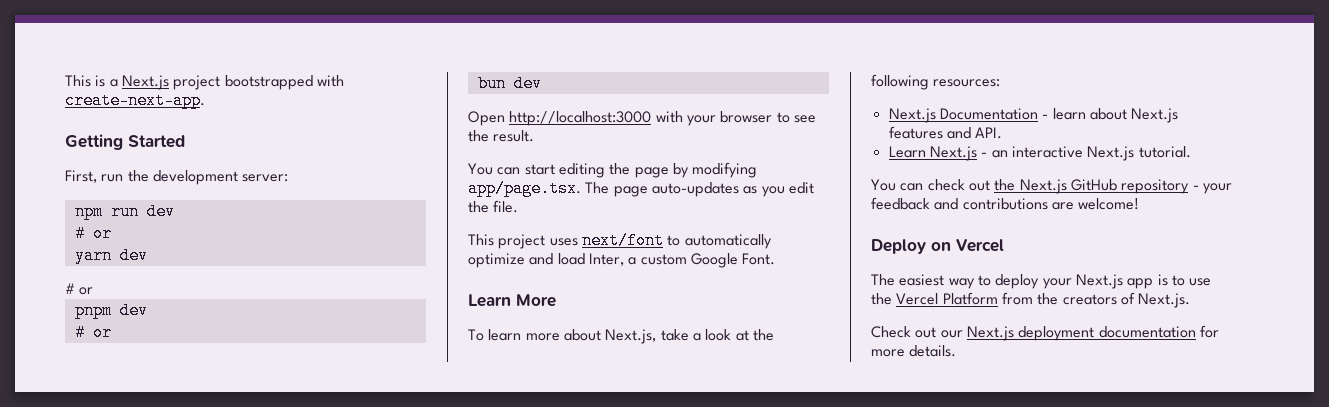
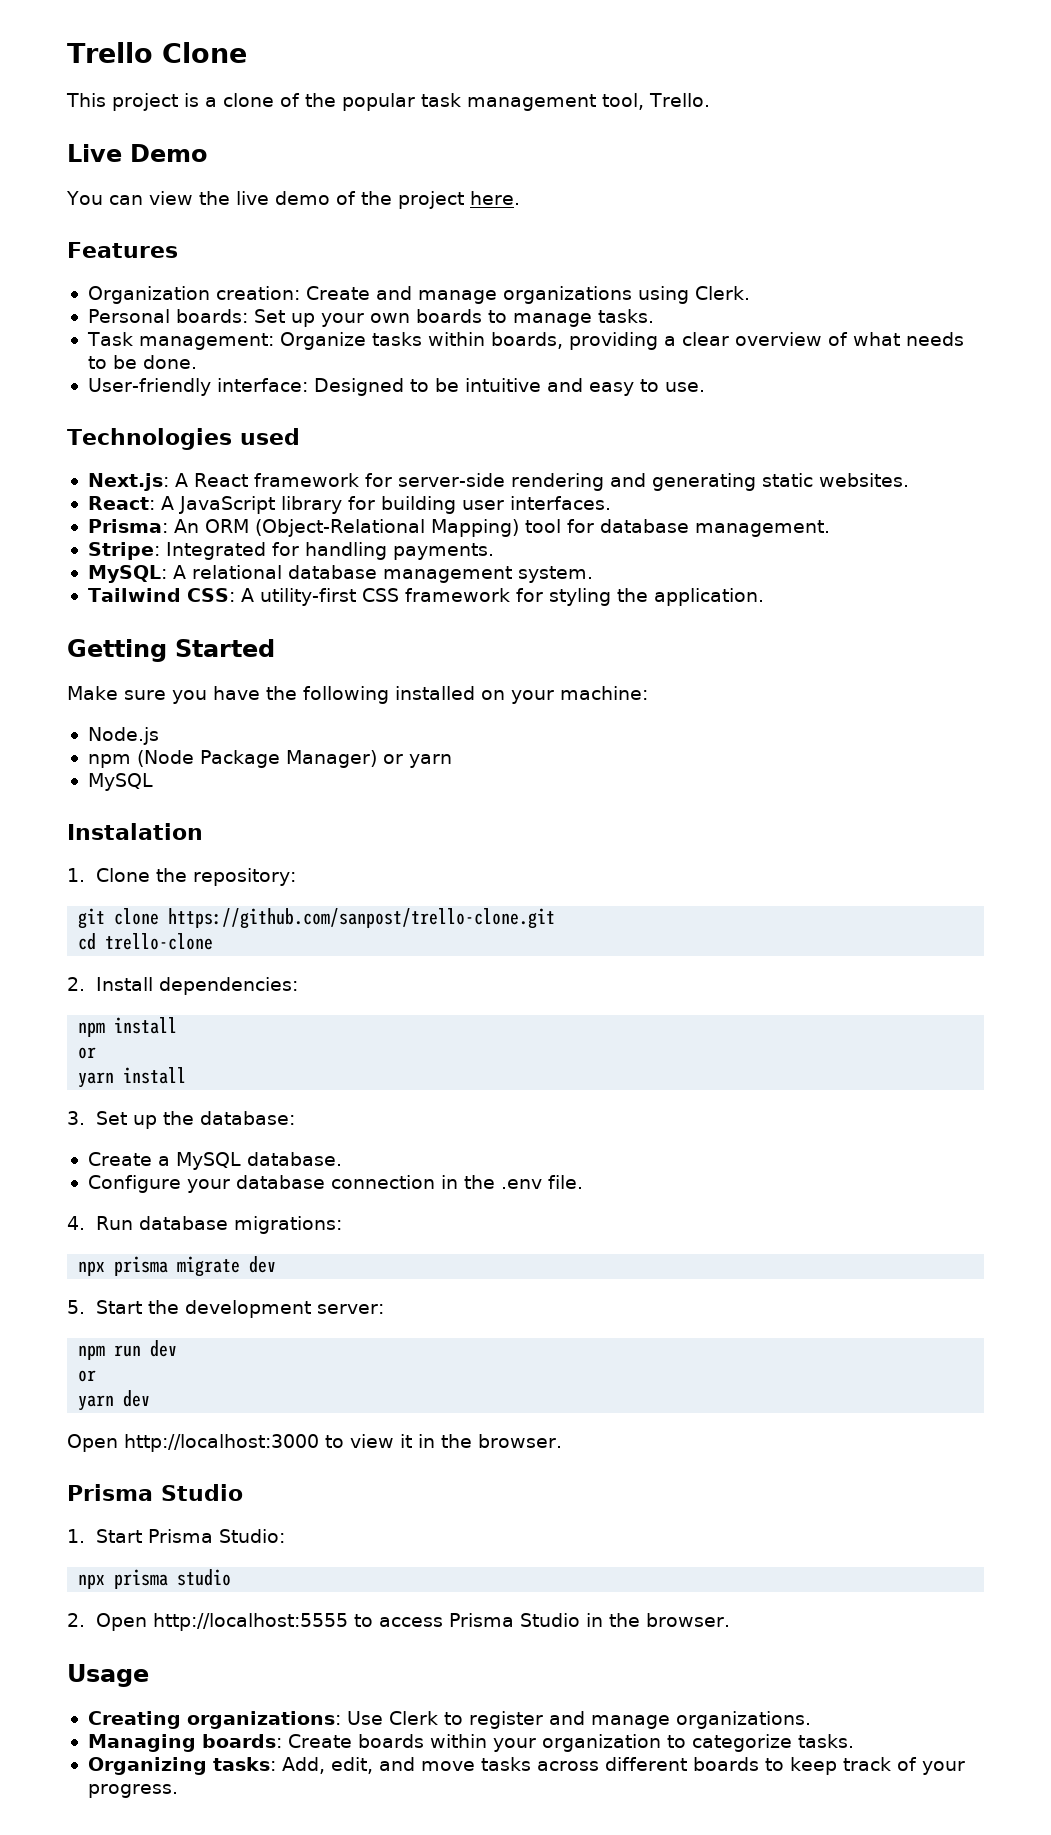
[65,75,344,90] [65,92,205,109] [65,134,185,150] [65,170,124,183] This is a Next.js project bootstrapped with create-next-app. // Getting Started // First, run -> [67,42,247,63] [66,93,710,111] [67,144,207,162] [66,191,520,209] [67,242,178,258] [87,286,750,304] [87,309,654,327] [86,332,964,350] [87,355,197,369] [87,378,705,396] [67,428,300,450] [87,473,909,491] [87,496,611,514] [87,519,830,537] [87,542,494,560] [87,565,593,583] [87,588,764,606] [67,639,275,662] [67,686,648,704] [87,727,159,745] [87,750,452,768] [87,773,153,791] [67,823,203,840] [67,868,296,886] [78,908,556,929] [78,933,214,950] [67,977,298,995] [78,1017,178,1037] [78,1047,97,1059] [78,1067,187,1088] [67,1111,295,1129] [87,1152,342,1170] [87,1175,583,1193] [67,1216,342,1234] [78,1256,277,1277] [67,1300,142,1314] Trello Clone // This project is a clone of the popular task management tool, Trello. // Live Demo // You can view the live demo of the project here. // Features // Organization creation: Create and manage organizations using Clerk. // Personal boards: Set up your own boards to manage tasks. // Task management: Organize tasks within boards, providing a clear overview of what needs to be done. // User-friendly interface: Designed to be intuitive and easy to use. // Technologies used // Next.js: A React framework for server-side rendering and generating static websites. // React: A JavaScript library for building user interfaces. // Prisma: An ORM (Object-Relational Mapping) tool for database management. // Stripe: Integrated for handling payments. // MySQL: A relational database management system. // Tailwind CSS: A utility-first CSS framework for styling the application. // Getting Started // Make sure you have the following installed on your machine: // Node.js // npm (Node Package Manager) or yarn // MySQL // Instalation // 1. Clone the repository: // git clone https://github.com/sanpost/trello-clone.git // cd trello-clone // 2. Install dependencies: // npm install // or // yarn install // 3. Set up the database: // Create a MySQL database. // Configure your database connection in the .env file. // 4. Run database migrations: // npx prisma migrate dev // 5. Start
[74,225,85,242] # -> (178, 1348) none
[65,283,94,295] [74,302,148,319] [74,324,112,341] [477,75,542,92] [468,111,816,126] [468,130,535,142] [468,162,758,178] [468,180,814,197] [468,200,519,213] [468,232,772,249] [468,253,776,268] [468,294,556,307] [468,329,774,344] [871,74,1001,90] [888,108,1179,123] [888,126,1003,139] [888,146,1191,161] [871,179,1232,194] [871,197,1140,210] [871,239,1004,254] [871,274,1212,289] [871,292,1191,308] [871,325,1219,341] [871,345,957,357] # or // pnpm dev // # or // bun dev // Open http://localhost:3000 with your browser to see the result. // You can start editing the page by modifying app/page.tsx. The page auto-updates as you edit the file. // This project uses next/font to automatically optimize and load Inter, a custom Google Font. // Learn More // To learn more about Next.js, take a look at the following resources: // Next.js Documentation - learn about Next.js features and API. // Learn Next.js - an interactive Next.js tutorial. // You can check out the Next.js GitHub repository - your feedback and contributions are welcome! // Deploy on Vercel // The easiest way to deploy your Next.js app is to use the Vercel Platform from the creators of Next.js. // Check out our Next.js deployment documentation for more details. -> [67,1434,562,1452] [67,1484,243,1501] [67,1529,285,1543] [78,1569,232,1589] [67,1613,730,1631] [67,1664,149,1687] [87,1711,811,1729] [87,1734,854,1752] [87,1757,965,1775] [87,1784,178,1798] Open http://localhost:3000 to view it in the browser. // Prisma Studio // 1. Start Prisma Studio: // npx prisma studio // 2. Open http://localhost:5555 to access Prisma Studio in the browser. // Usage // Creating organizations: Use Clerk to register and manage organizations. // Managing boards: Create boards within your organization to categorize tasks. // Organizing tasks: Add, edit, and move tasks across different boards to keep track of your progress.

